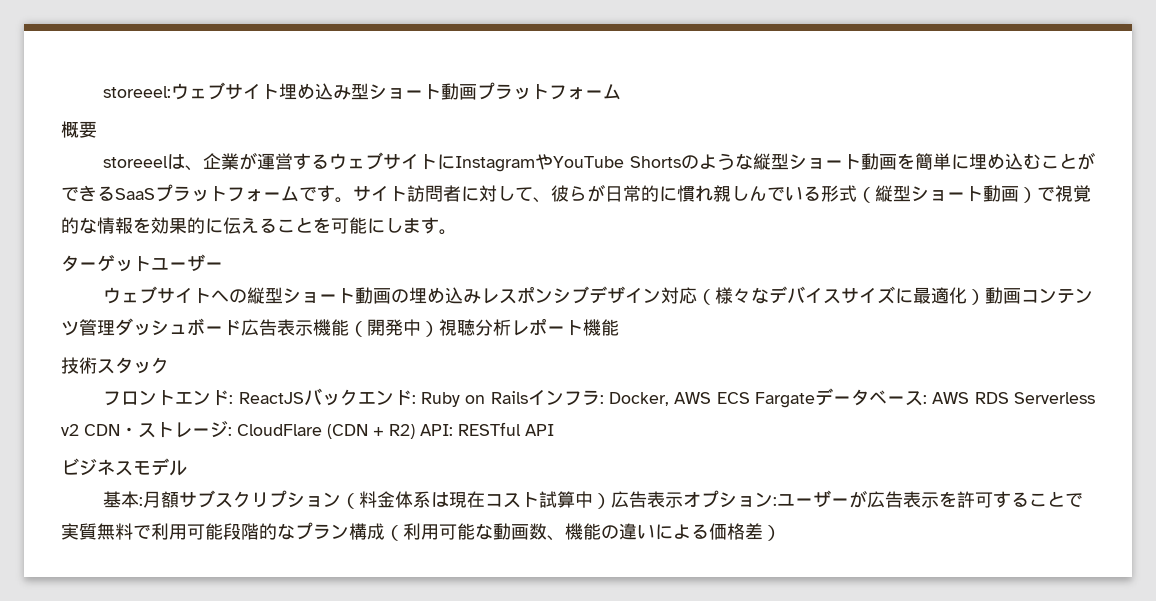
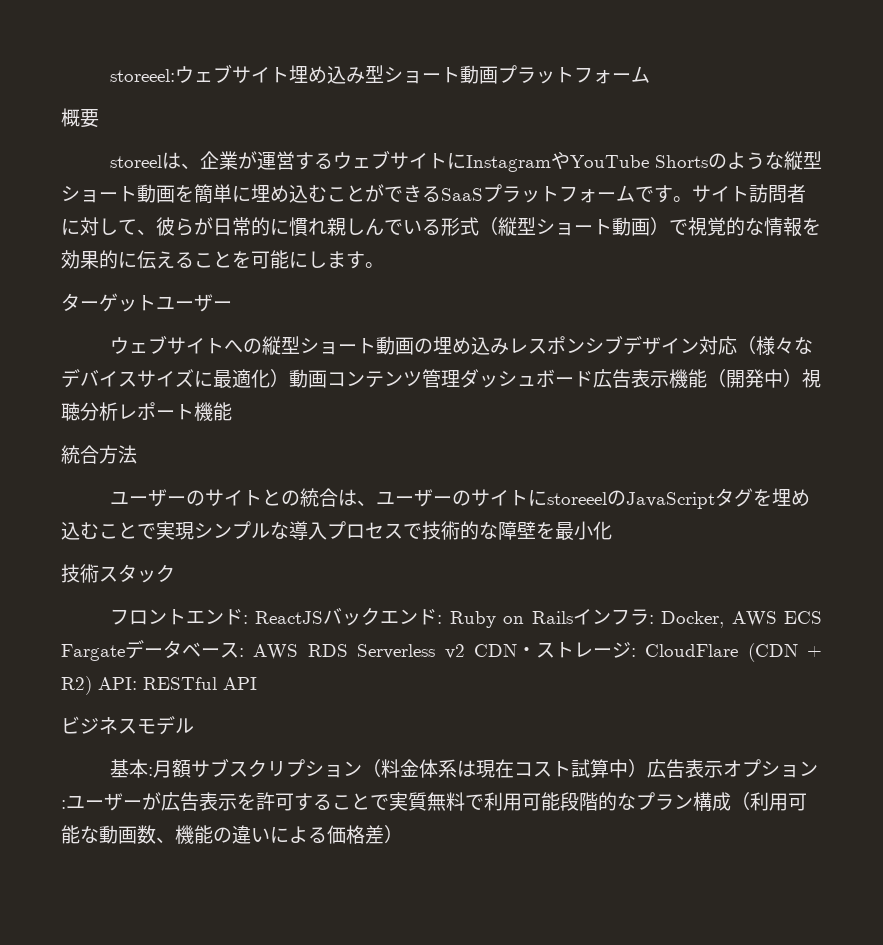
[103,156,169,168] storeeel -> [109,155,162,168] storeel
(619, 327) none -> [61,445,137,464] [109,488,810,509] [61,521,612,540] // 統合方法 // ユーザーのサイトとの統合は、ユーザーのサイトにstoreeelのJavaScriptタグを埋め込むことで実現シンプルな導入プロセスで技術的な障壁を最小化

